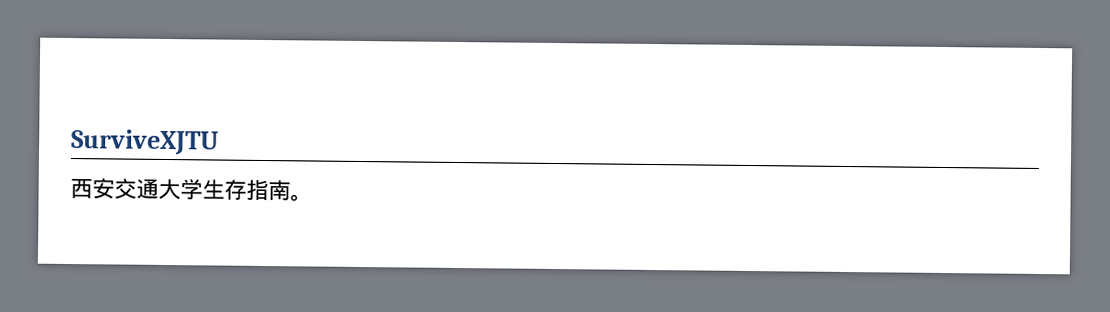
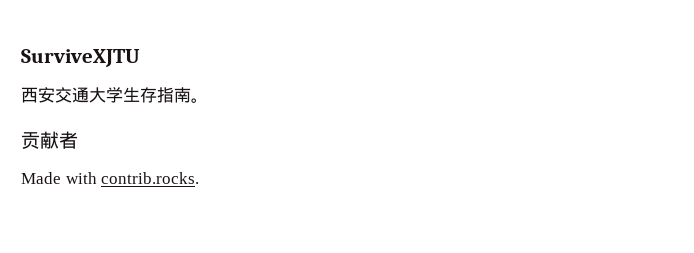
(313, 198) none -> [21,131,78,149] [21,172,200,184] // 贡献者 // Made with contrib.rocks.

